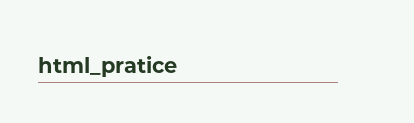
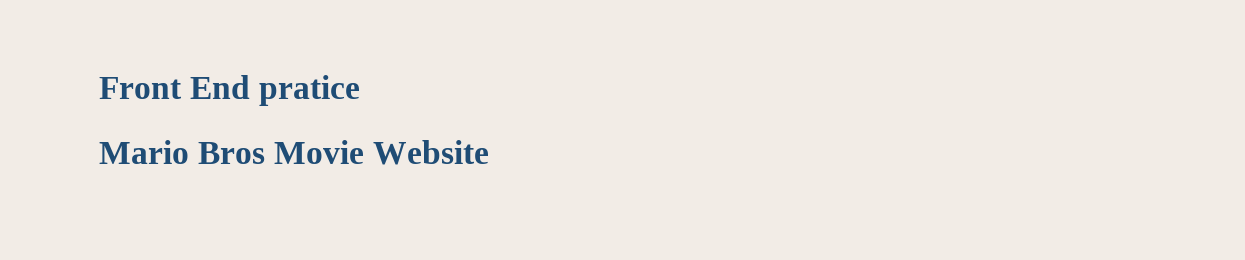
[38,56,177,77] html_pratice -> [99,75,361,106] [99,140,490,165] Front End pratice // Mario Bros Movie Website

